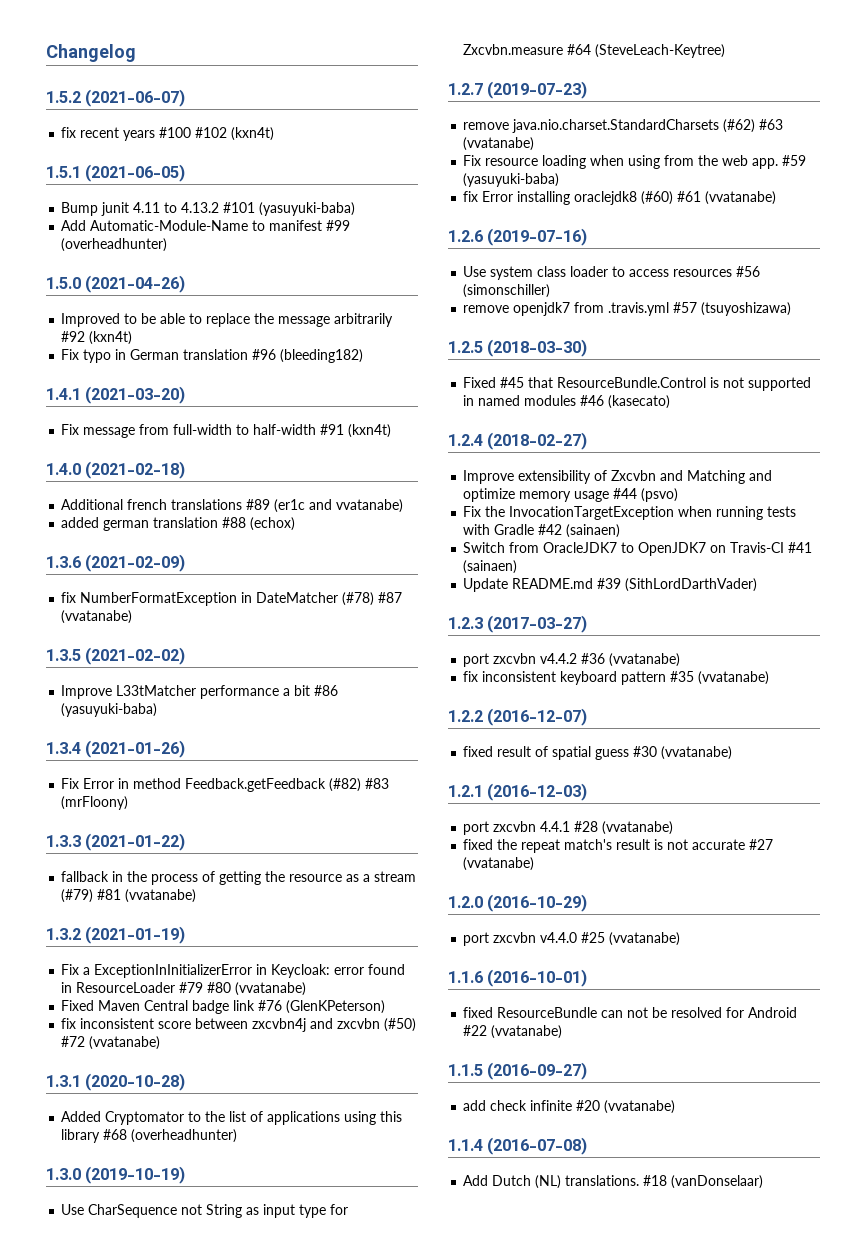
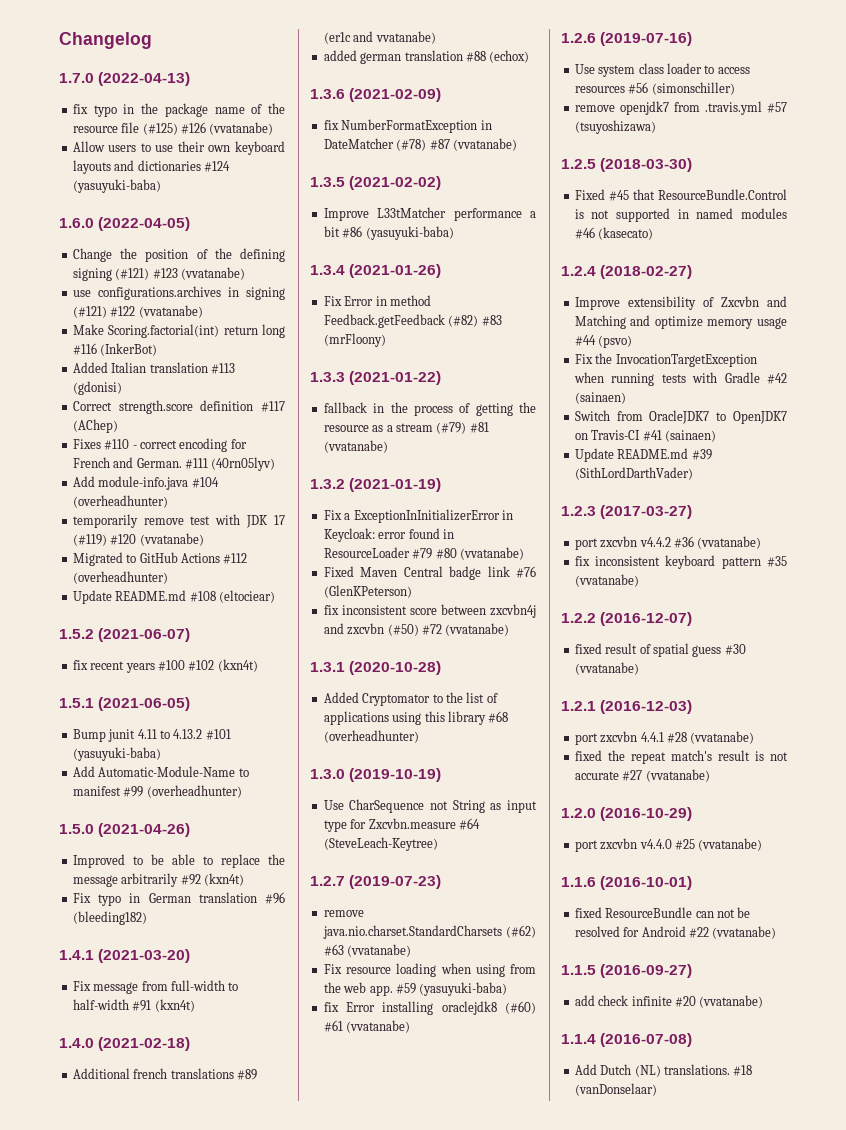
(136, 53) none -> [59,72,191,86] [72,103,285,117] [72,122,274,135] [72,141,285,155] [72,160,230,174] [72,179,161,193] [59,217,191,231] [72,248,285,262] [72,267,245,281] [72,286,285,300] [72,305,203,318] [72,324,285,338] [72,343,158,356] [72,362,235,374] [72,381,122,395] [72,400,285,414] [72,419,118,433] [72,438,247,452] [72,457,276,471] [72,476,219,490] [72,495,168,508] [72,514,285,528] [72,533,204,546] [72,552,248,566] [72,571,168,584] [72,590,275,604] // 1.7.0 (2022-04-13) // fix typo in the package name of the resource file (#125) #126 (vvatanabe) // Allow users to use their own keyboard layouts and dictionaries #124 (yasuyuki-baba) // 1.6.0 (2022-04-05) // Change the position of the defining signing (#121) #123 (vvatanabe) // use configurations.archives in signing (#121) #122 (vvatanabe) // Make Scoring.factorial(int) return long #116 (InkerBot) // Added Italian translation #113 (gdonisi) // Correct strength.score definition #117 (AChep) // Fixes #110 - correct encoding for French and German. #111 (40rn05lyv) // Add module-info.java #104 (overheadhunter) // temporarily remove test with JDK 17 (#119) #120 (vvatanabe) // Migrated to GitHub Actions #112 (overheadhunter) // Update README.md #108 (eltociear)

